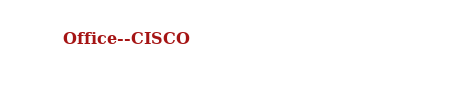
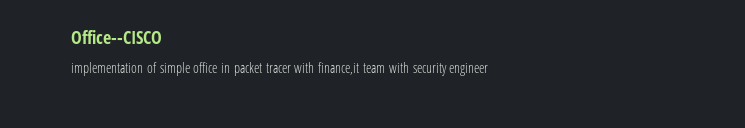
(190, 38) none -> [71,62,489,76] // implementation of simple office in packet tracer with finance,it team with security engineer

